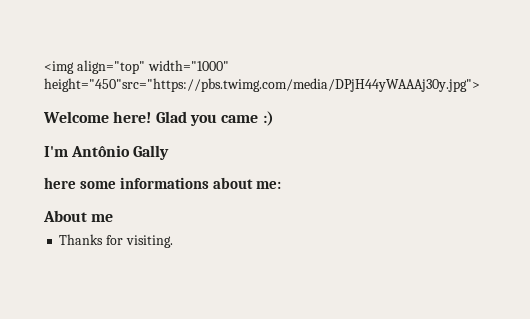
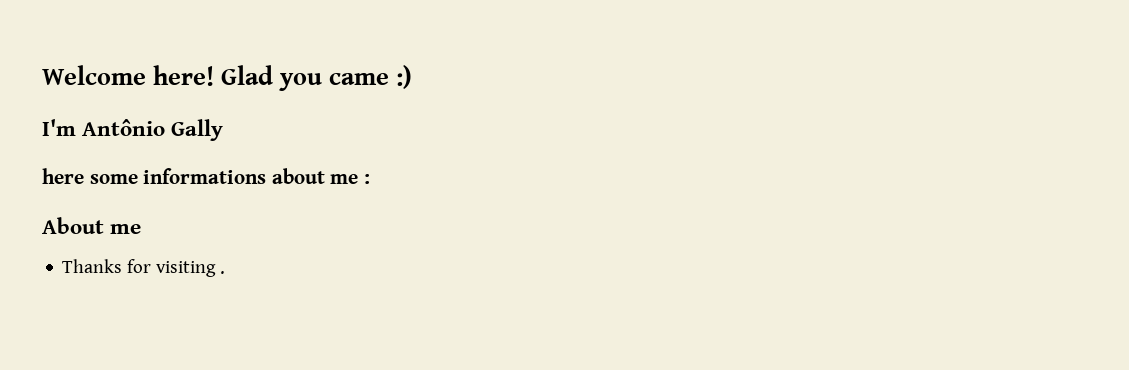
[44,60,229,74] [44,78,480,92] <img align="top" width="1000" height="450"src="https://pbs.twimg.com/media/DPjH44yWAAAj30y.jpg"> // -> (42, 75) none
[255,181,281,189] me: -> [330,173,370,184] me :
[125,235,173,248] visiting. -> [156,261,226,277] visiting .

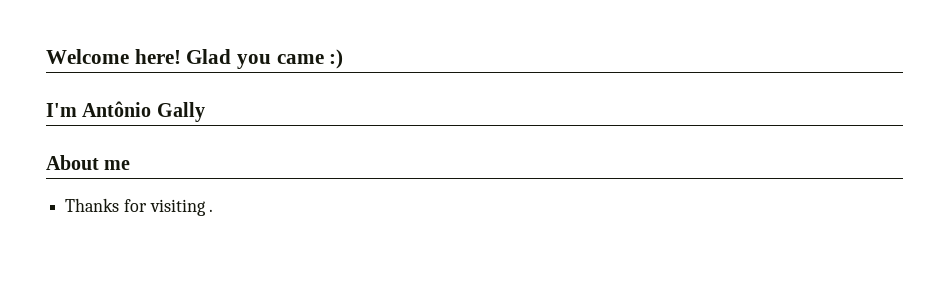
[42,168,370,184] // here some informations about me : -> (205, 112) none

